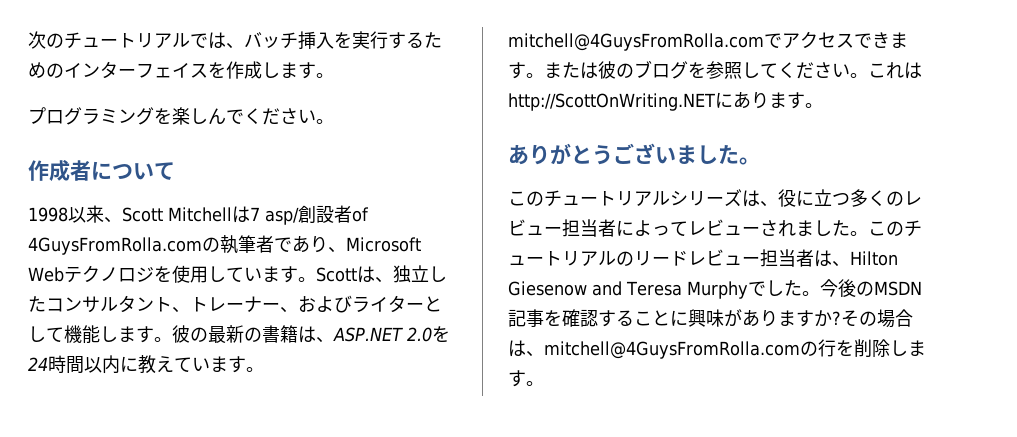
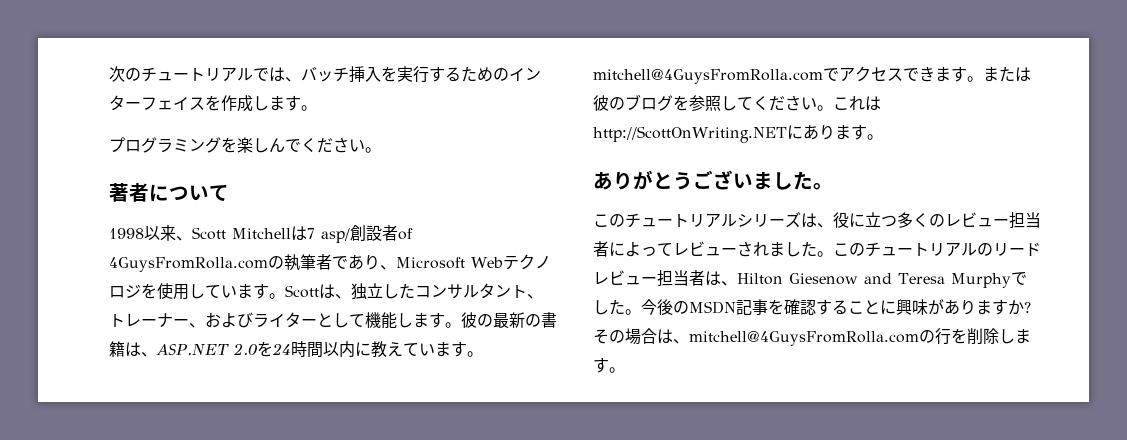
[28,159,70,182] 作成 -> [109,183,129,202] 著

